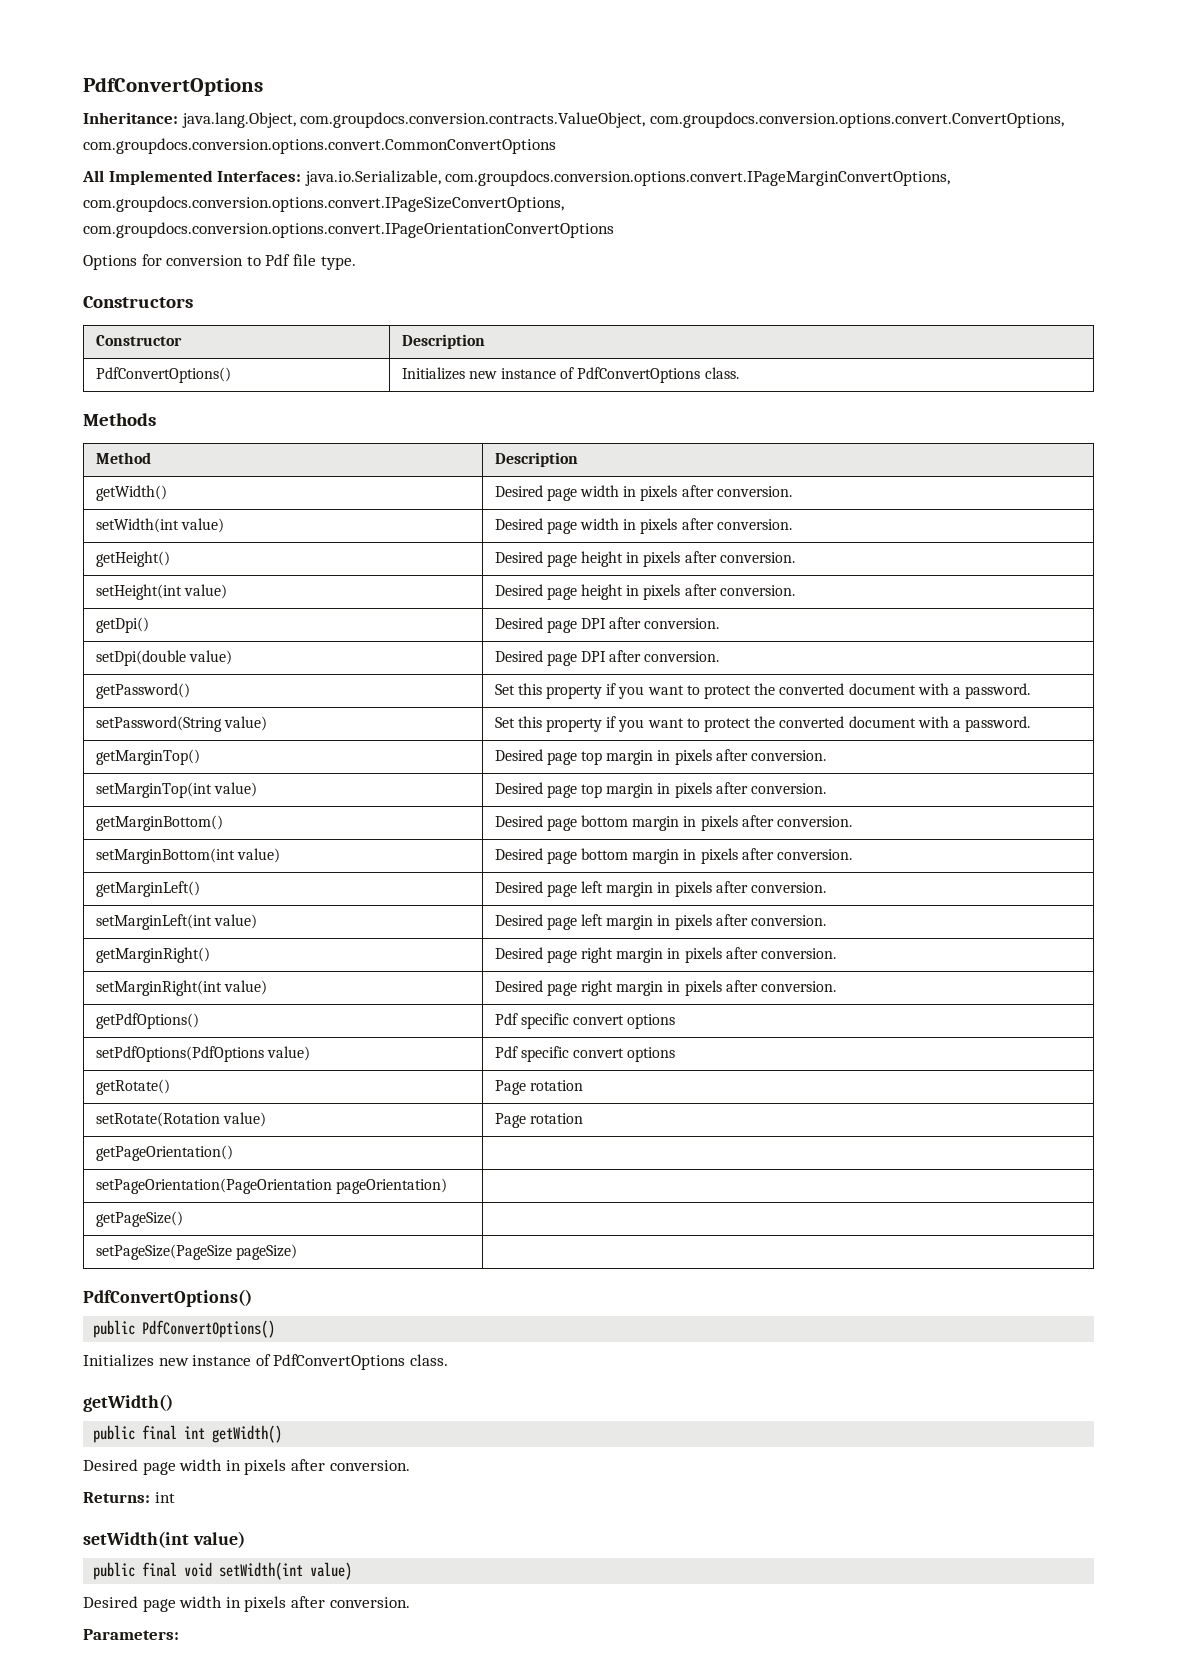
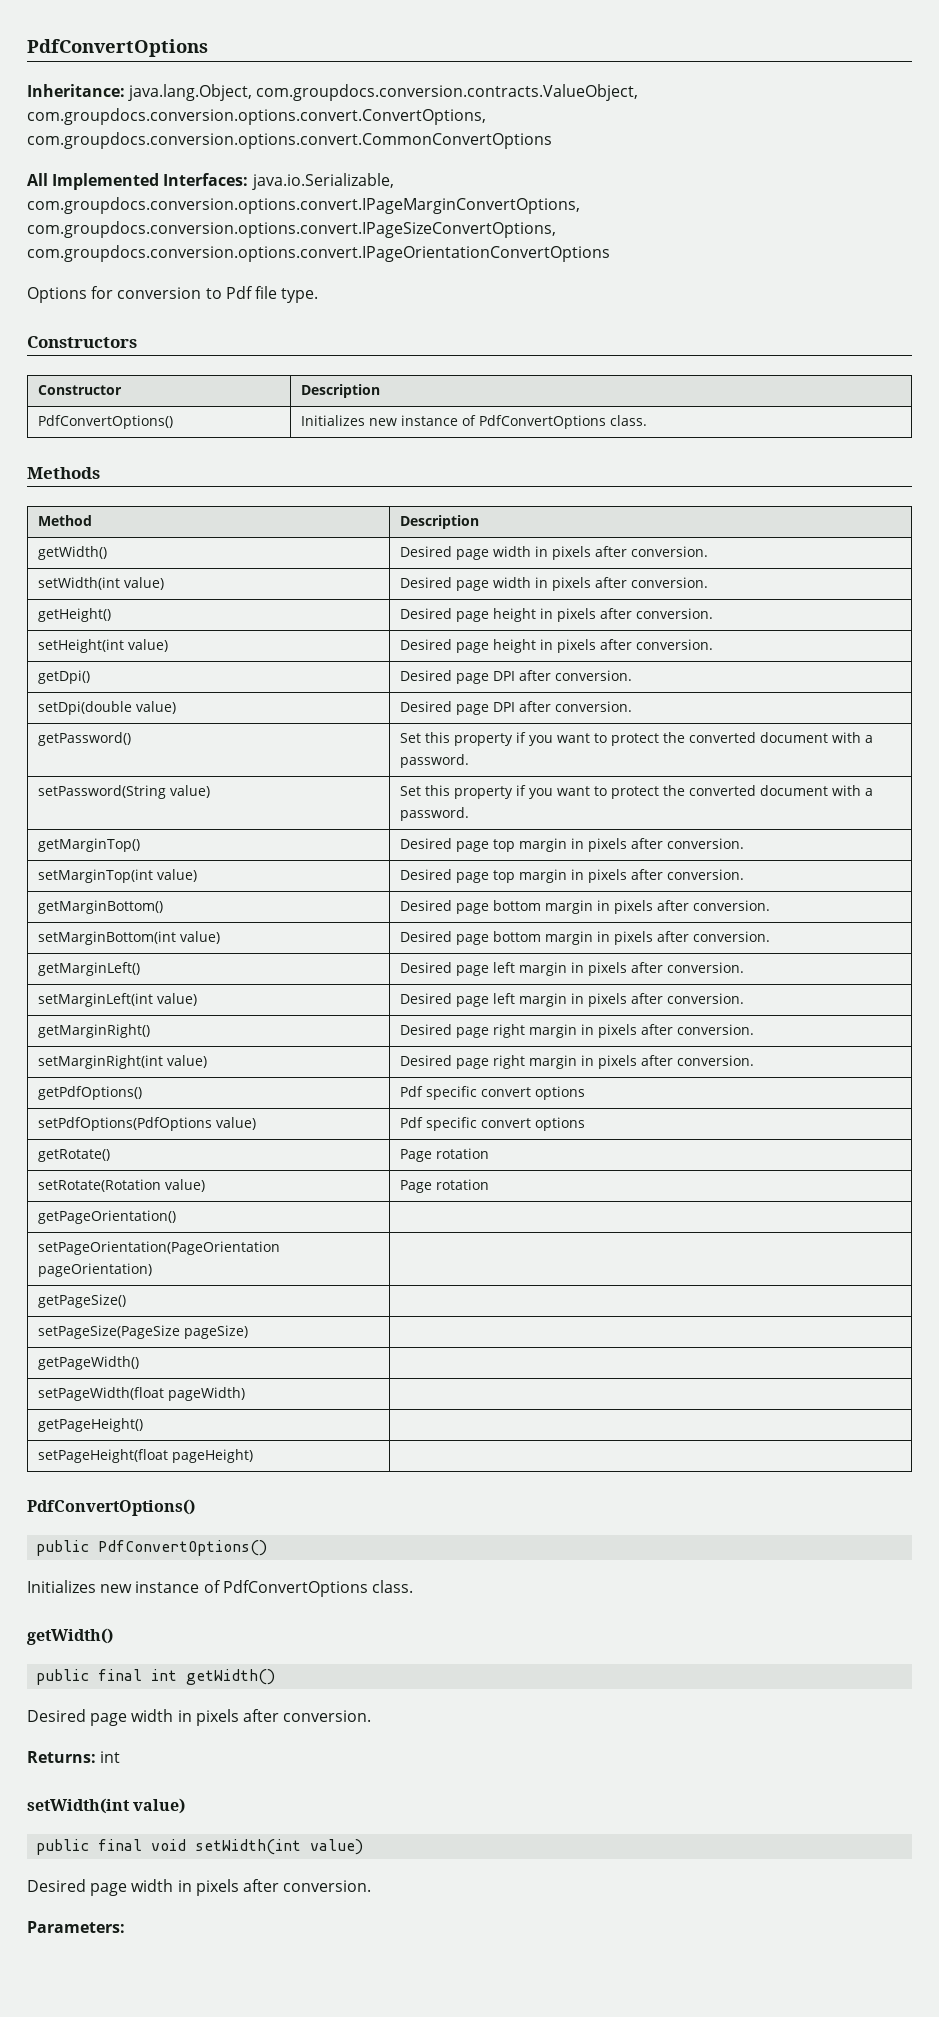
(297, 1252) none -> [38,1356,140,1370] [38,1387,246,1401] [38,1418,144,1432] [38,1449,254,1463] // getPageWidth() | // setPageWidth(float pageWidth) | // getPageHeight() | // setPageHeight(float pageHeight) |

